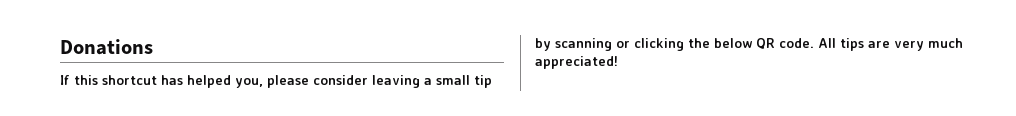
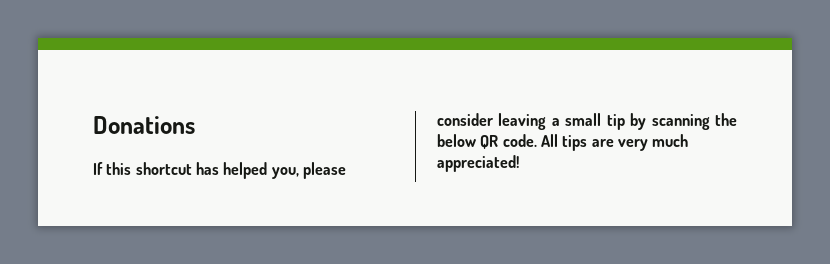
[616,38,684,51] or clicking -> (710, 122) none

